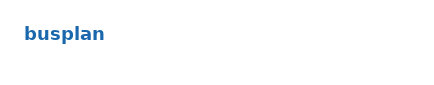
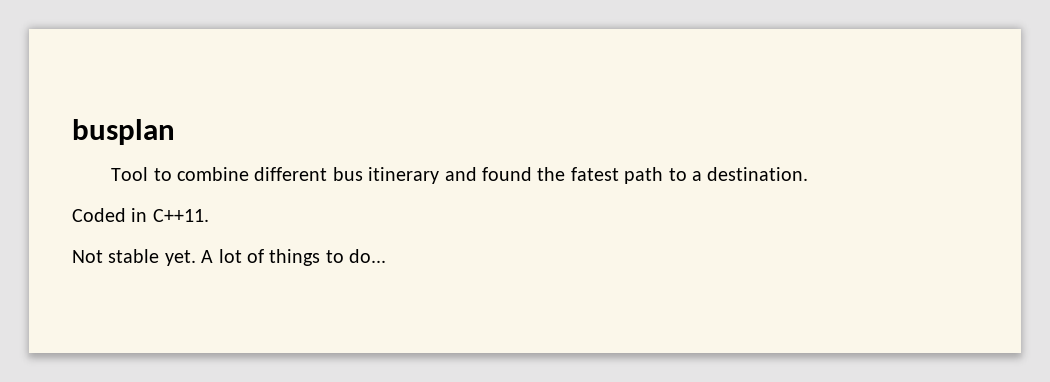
(105, 35) none -> [111,167,809,184] [72,208,209,222] [72,249,387,266] // Tool to combine different bus itinerary and found the fatest path to a destination. // Coded in C++11. // Not stable yet. A lot of things to do...

